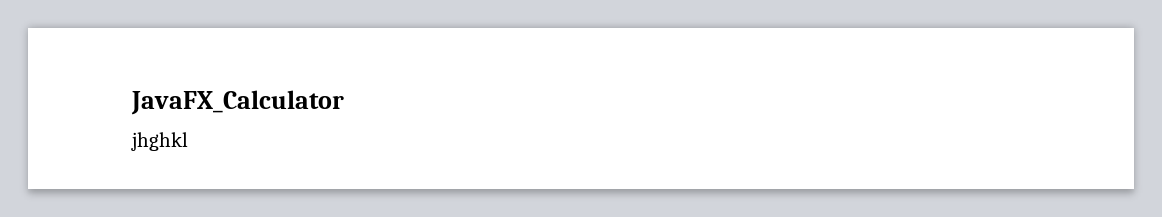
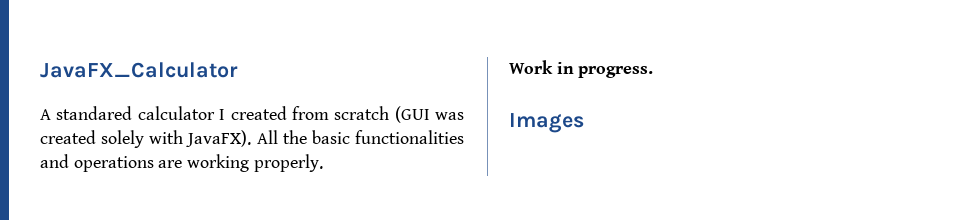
[131,132,188,151] jhghkl -> [40,106,464,123] [40,130,464,148] [40,154,323,172] [509,60,654,78] [509,113,584,133] A standared calculator I created from scratch (GUI was created solely with JavaFX). All the basic functionalities and operations are working properly. // Work in progress. // Images

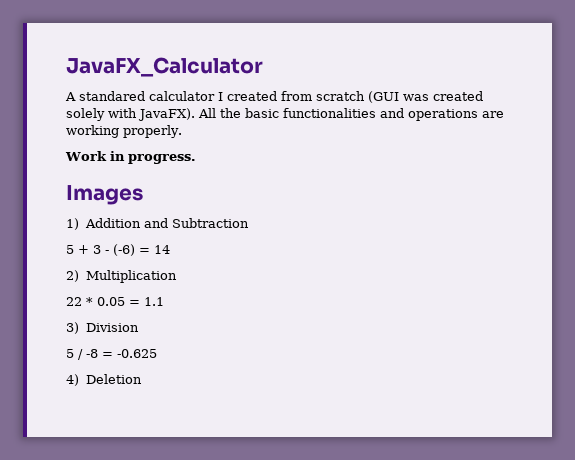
(584, 123) none -> [66,218,249,230] [66,244,170,256] [66,270,177,283] [66,297,164,306] [66,322,139,334] [66,349,157,360] [66,374,142,386] // 1) Addition and Subtraction // 5 + 3 - (-6) = 14 // 2) Multiplication // 22 * 0.05 = 1.1 // 3) Division // 5 / -8 = -0.625 // 4) Deletion

